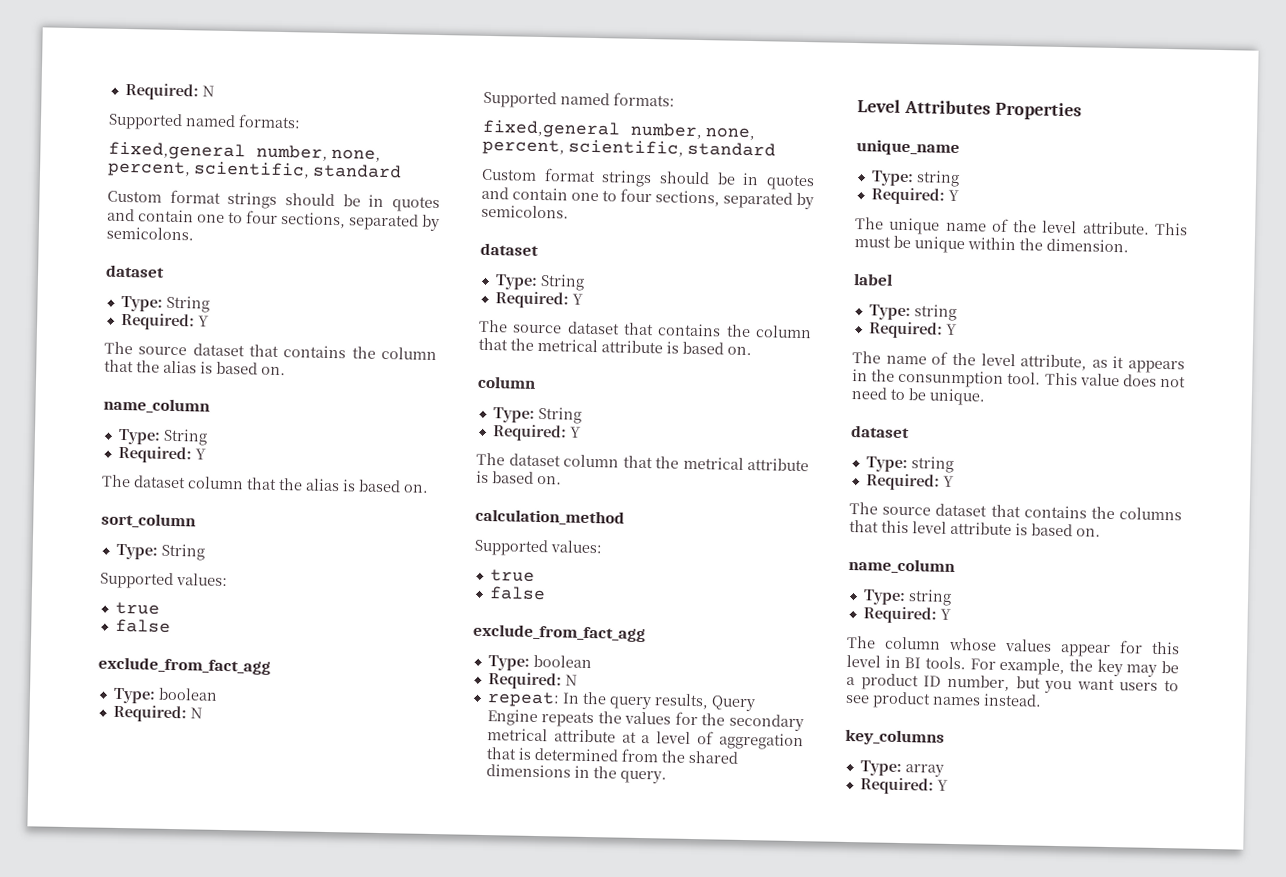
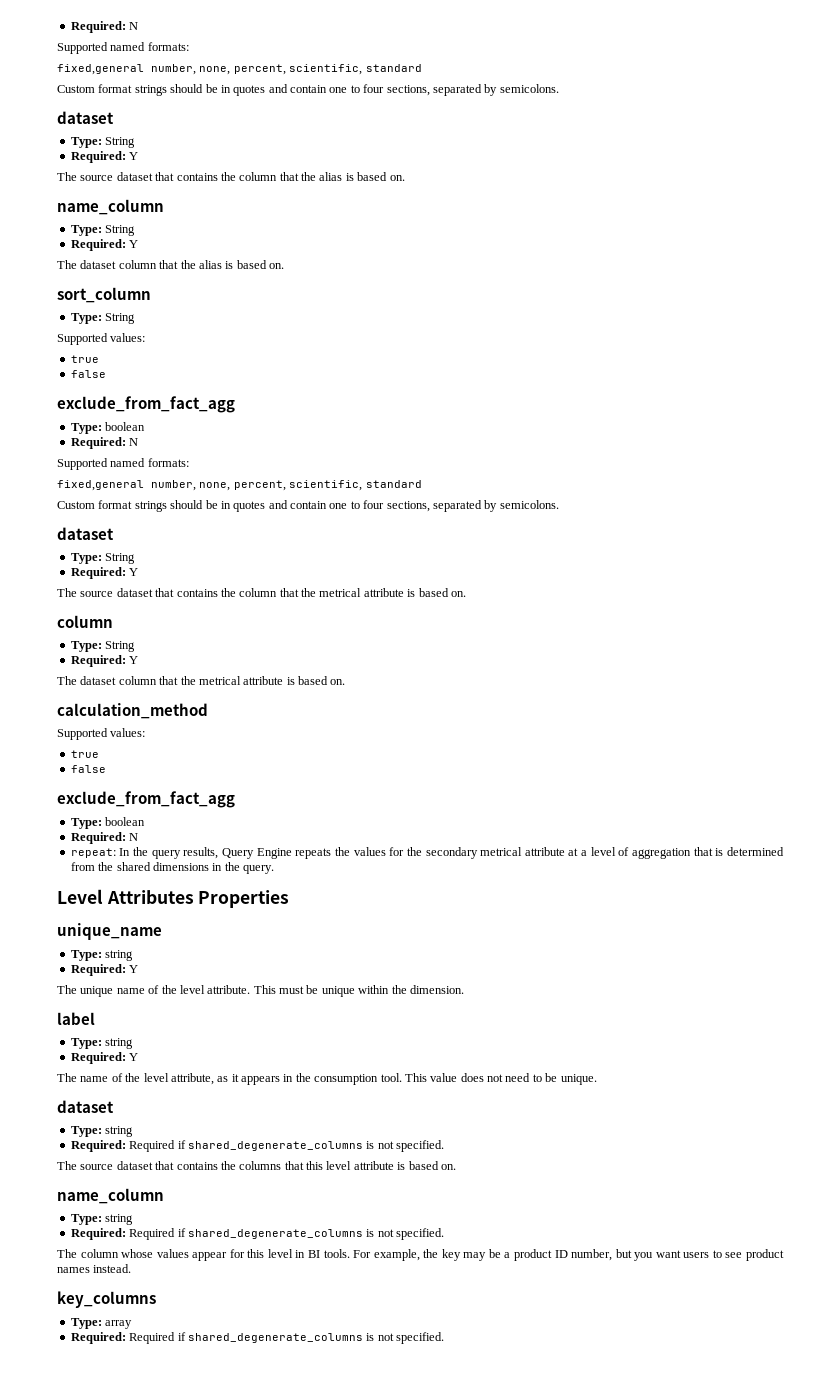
[898,369,1005,388] consunmption -> [314,1074,379,1085] consumption
[942,475,954,487] Y -> [129,1140,444,1152] Required if shared_degenerate_columns is not specified.
[939,608,951,620] Y -> [129,1228,444,1240] Required if shared_degenerate_columns is not specified.
[936,779,948,791] Y -> [129,1332,444,1344] Required if shared_degenerate_columns is not specified.

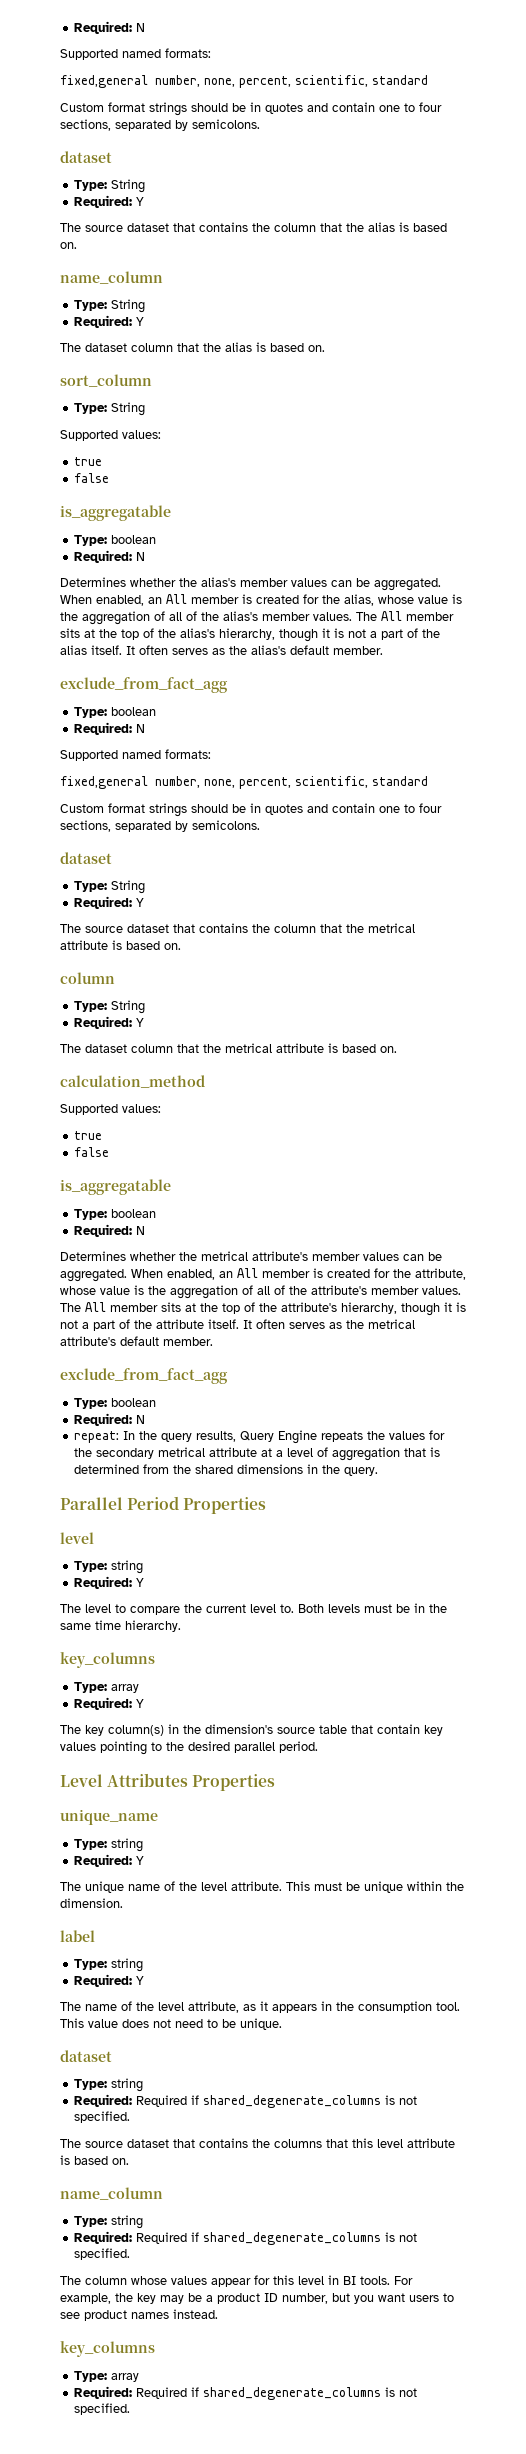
(106, 374) none -> [60,505,171,521] [74,535,157,546] [74,550,146,563] [60,577,441,591] [60,594,462,606] [60,611,454,625] [60,628,440,642] [60,645,383,655] // is_aggregatable // Type: boolean // Required: N // Determines whether the alias's member values can be aggregated. When enabled, an All member is created for the alias, whose value is the aggregation of all of the alias's member values. The All member sits at the top of the alias's hierarchy, though it is not a part of the alias itself. It often serves as the alias's default member.
(106, 769) none -> [60,1179,171,1195] [74,1209,157,1220] [74,1224,146,1237] [60,1251,442,1261] [60,1268,466,1282] [60,1285,461,1299] [60,1302,466,1316] [60,1319,415,1331] [60,1336,213,1346] // is_aggregatable // Type: boolean // Required: N // Determines whether the metrical attribute's member values can be aggregated. When enabled, an All member is created for the attribute, whose value is the aggregation of all of the attribute's member values. The All member sits at the top of the attribute's hierarchy, though it is not a part of the attribute itself. It often serves as the metrical attribute's default member.
(274, 869) none -> [60,1496,267,1514] [60,1532,94,1544] [74,1560,144,1574] [74,1576,145,1589] [60,1603,447,1615] [60,1620,181,1632] [60,1652,155,1668] [74,1682,140,1693] [74,1697,145,1710] [60,1724,443,1736] [60,1741,318,1755] // Parallel Period Properties // level // Type: string // Required: Y // The level to compare the current level to. Both levels must be in the same time hierarchy. // key_columns // Type: array // Required: Y // The key column(s) in the dimension's source table that contain key values pointing to the desired parallel period.

